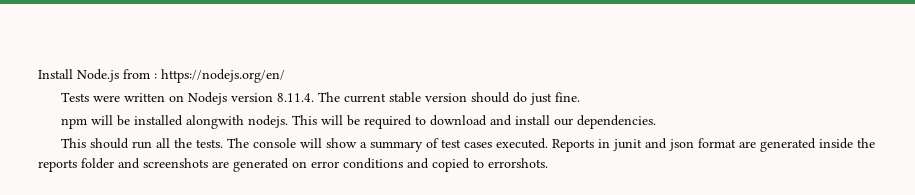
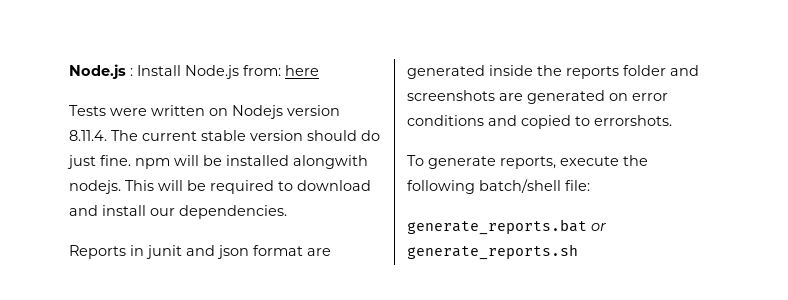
[38,69,285,83] Install Node.js from : https://nodejs.org/en/ -> [69,64,319,79] Node.js : Install Node.js from: here
(581, 97) // -> (131, 160) none
[61,138,549,152] This should run all the tests. The console will show a summary of test cases executed. -> (287, 212) none
(548, 163) none -> [407,155,648,169] [407,179,590,194] [407,219,607,235] [407,244,578,260] // To generate reports, execute the following batch/shell file: // generate_reports.bat or generate_reports.sh

